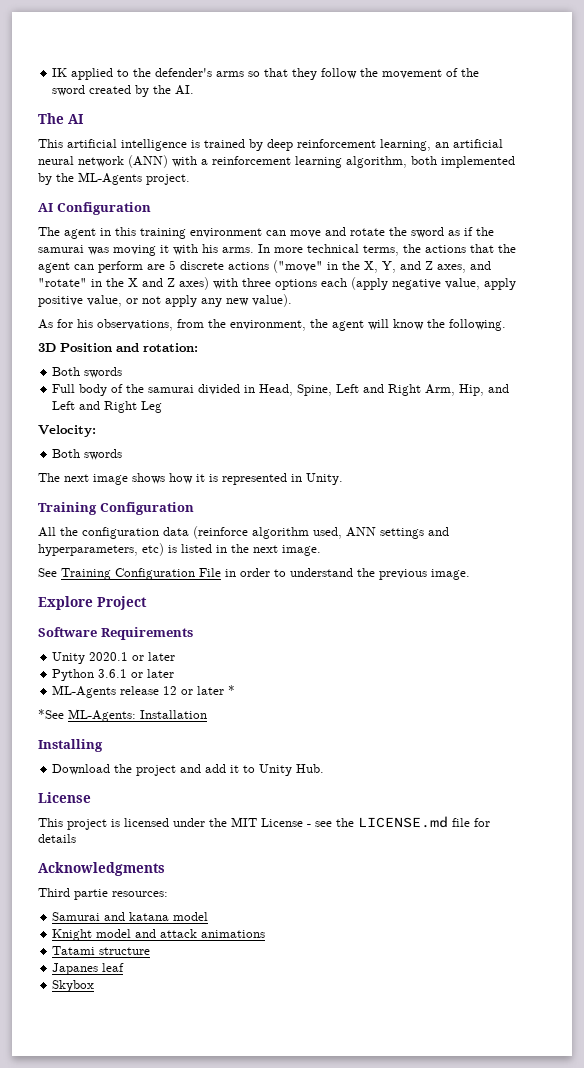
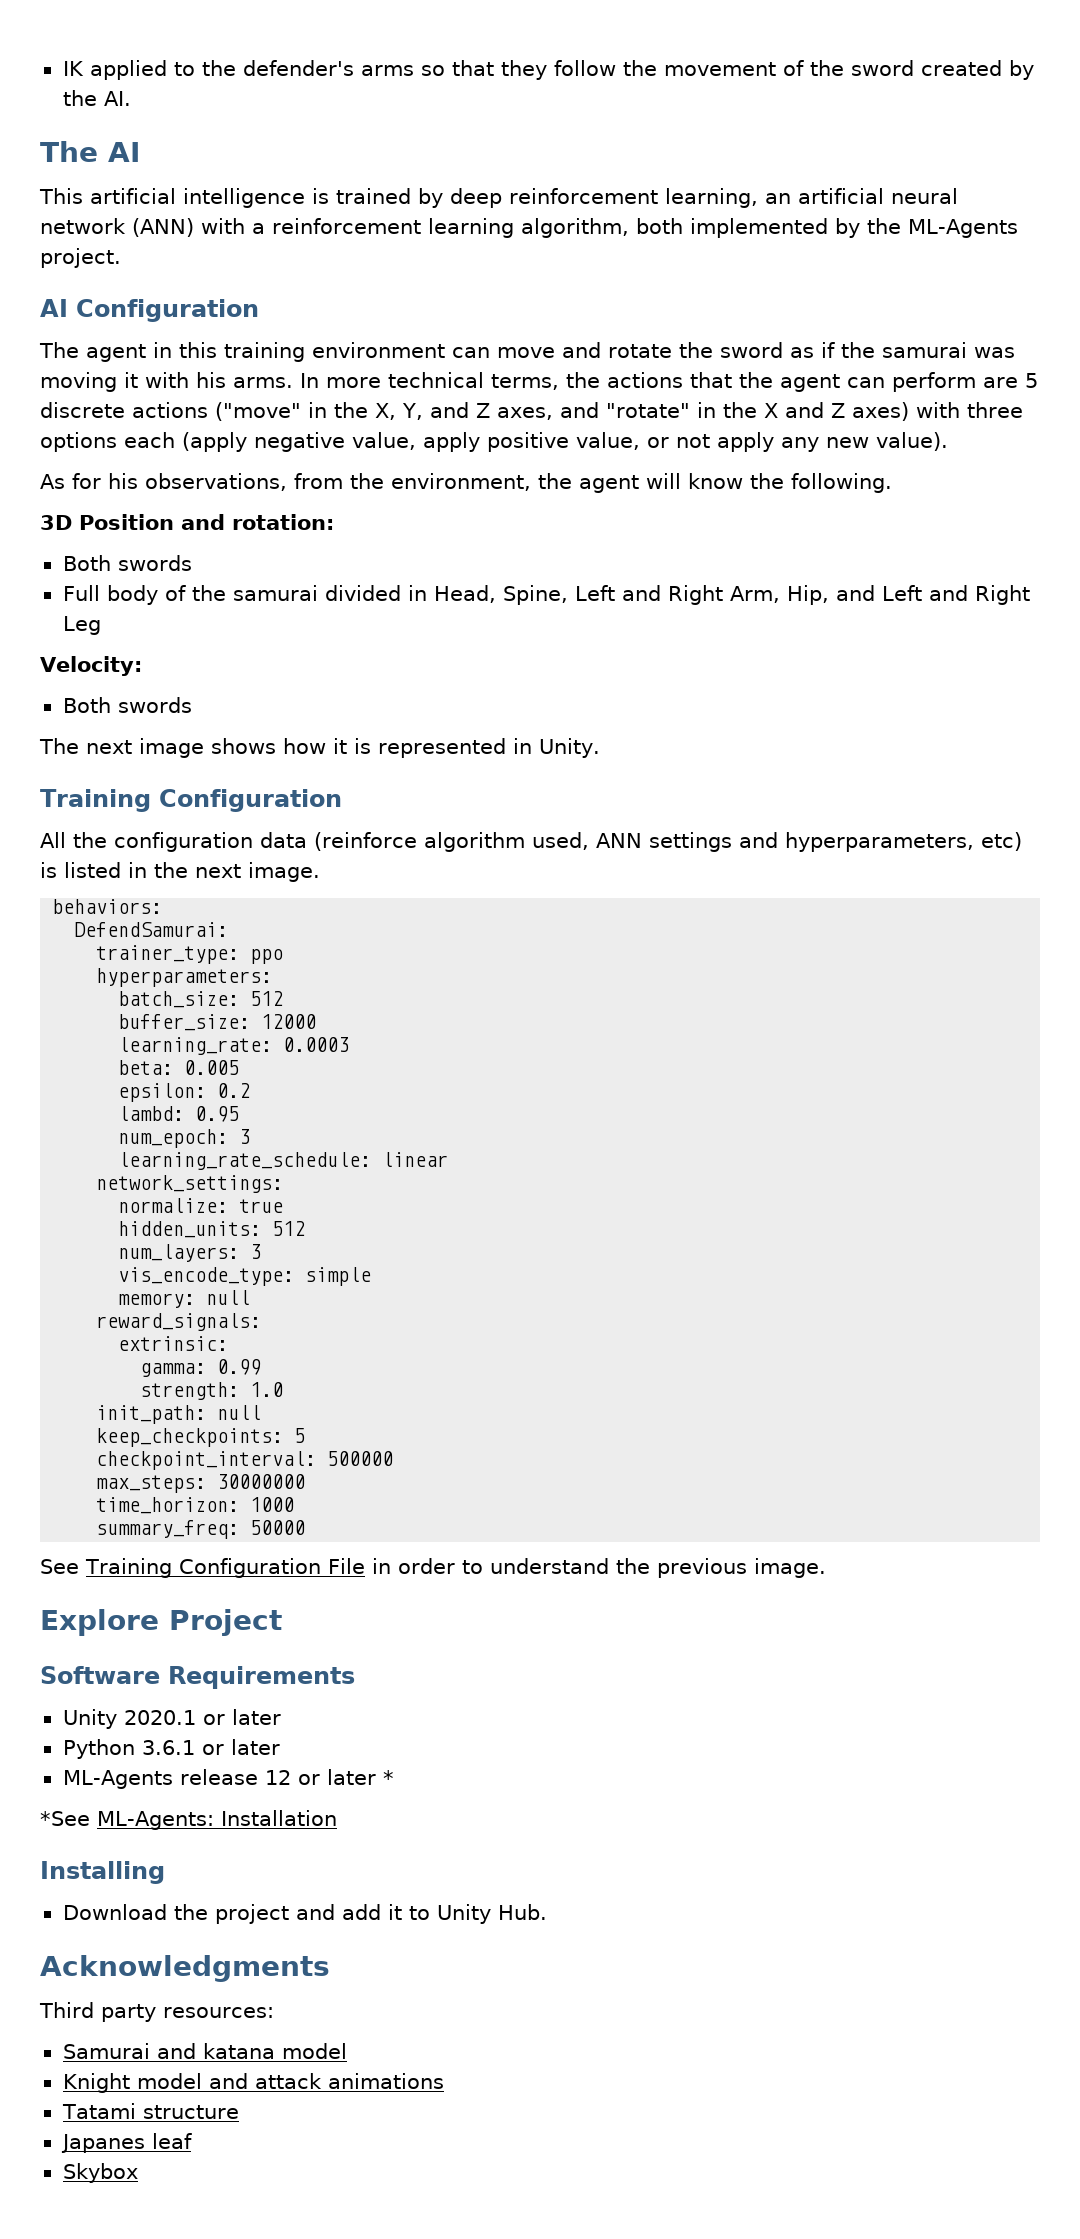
(321, 550) none -> [52,899,163,914] [74,922,229,937] [96,945,284,964] [96,968,273,987] [118,991,284,1008] [118,1014,317,1031] [118,1037,350,1055] [118,1060,240,1075] [118,1083,251,1102] [118,1106,240,1122] [118,1129,251,1148] [118,1152,449,1170] [96,1175,284,1193] [118,1198,284,1213] [118,1221,306,1238] [118,1244,262,1262] [118,1267,372,1286] [118,1290,251,1308] [96,1313,262,1331] [118,1336,229,1351] [140,1359,262,1377] [140,1382,284,1400] [96,1405,262,1424] [96,1428,306,1447] [96,1451,394,1470] [96,1474,306,1493] [96,1497,295,1514] [96,1520,306,1539] // behaviors: // DefendSamurai: // trainer_type: ppo // hyperparameters: // batch_size: 512 // buffer_size: 12000 // learning_rate: 0.0003 // beta: 0.005 // epsilon: 0.2 // lambd: 0.95 // num_epoch: 3 // learning_rate_schedule: linear // network_settings: // normalize: true // hidden_units: 512 // num_layers: 3 // vis_encode_type: simple // memory: null // reward_signals: // extrinsic: // gamma: 0.99 // strength: 1.0 // init_path: null // keep_checkpoints: 5 // checkpoint_interval: 500000 // max_steps: 30000000 // time_horizon: 1000 // summary_freq: 50000
[38,792,91,803] [38,816,490,830] [38,834,76,843] // License // This project is licensed under the MIT License - see the LICENSE.md file for details -> (547, 1912) none
[74,889,108,900] partie -> [101,2004,156,2022] party

